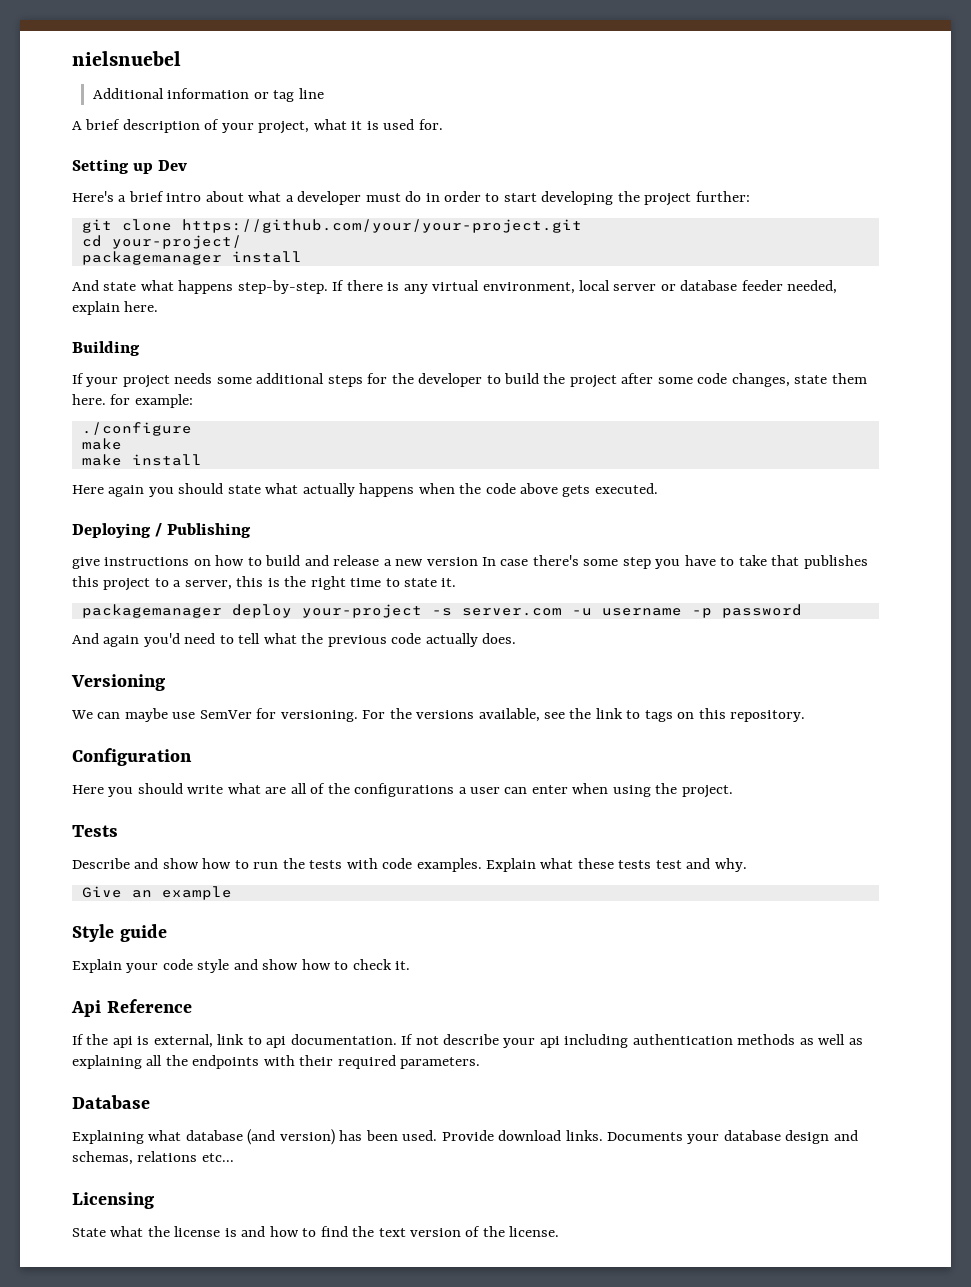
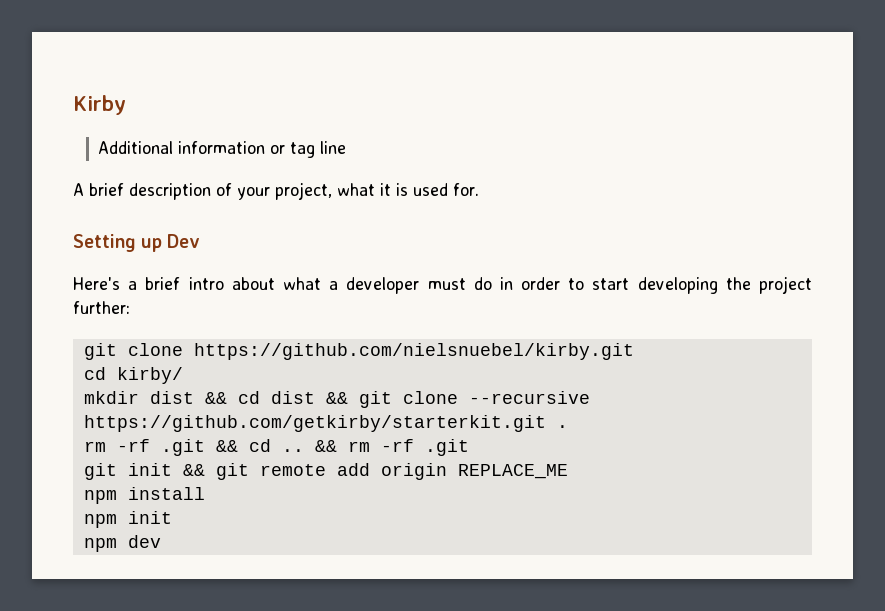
[72,51,181,66] nielsnuebel -> [73,95,126,115] Kirby
[181,219,582,233] [81,235,242,249] [81,251,302,265] [72,280,838,294] [72,301,159,315] [72,341,140,356] [72,373,867,388] [72,394,193,408] [81,422,192,436] [81,438,122,450] [81,454,202,466] [72,483,658,497] [72,523,251,538] [72,555,868,569] [72,576,457,591] [81,604,802,618] [72,633,517,647] [71,674,165,691] [71,708,806,722] [72,748,192,766] [72,783,733,798] [72,825,118,837] [72,858,747,872] [81,886,232,900] [72,924,167,942] [72,959,411,973] [71,999,192,1017] [72,1034,863,1048] [72,1055,481,1069] [72,1095,150,1109] [72,1129,858,1145] [72,1151,234,1165] [72,1192,154,1209] [72,1226,560,1237] https://github.com/your/your-project.git // cd your-project/ // packagemanager install // And state what happens step-by-step. If there is any virtual environment, local server or database feeder needed, explain here. // Building // If your project needs some additional steps for the developer to build the project after some code changes, state them here. for example: // ./configure // make // make install // Here again you should state what actually happens when the code above gets executed. // Deploying / Publishing // give instructions on how to build and release a new version In case there's some step you have to take that publishes this project to a server, this is the right time to state it. // packagemanager deploy your-project -s server.com -u username -p password // And again you'd need to tell what the previous code actually does. // Versioning // We can maybe use SemVer for versioning. For the versions available, see the link to tags on this repository. // Configuration // Here you should write what are all of the configurations a user can enter when using the project. // Tests // Describe and show how to run the tests with code examples. Explain what these tests test and why. // Give an example // Style guide // Explain your code style and show how to check it. // Api Reference // If the api is external, link to api documentation. If not describe your api including authentication methods as well as explaining all the endpoints with their required parameters. // Database // Explaining what database (and version) has been used. Provide download links. Documents your database design and schemas, relations etc... // Licensing // State what the license is and how to find the text version of the license. -> [193,343,634,360] [83,367,183,384] [83,391,590,408] [83,415,568,432] [83,439,469,456] [83,463,568,480] [83,487,205,504] [83,511,172,528] [83,535,161,552] https://github.com/nielsnuebel/kirby.git // cd kirby/ // mkdir dist && cd dist && git clone --recursive https://github.com/getkirby/starterkit.git . // rm -rf .git && cd .. && rm -rf .git // git init && git remote add origin REPLACE_ME // npm install // npm init // npm dev

